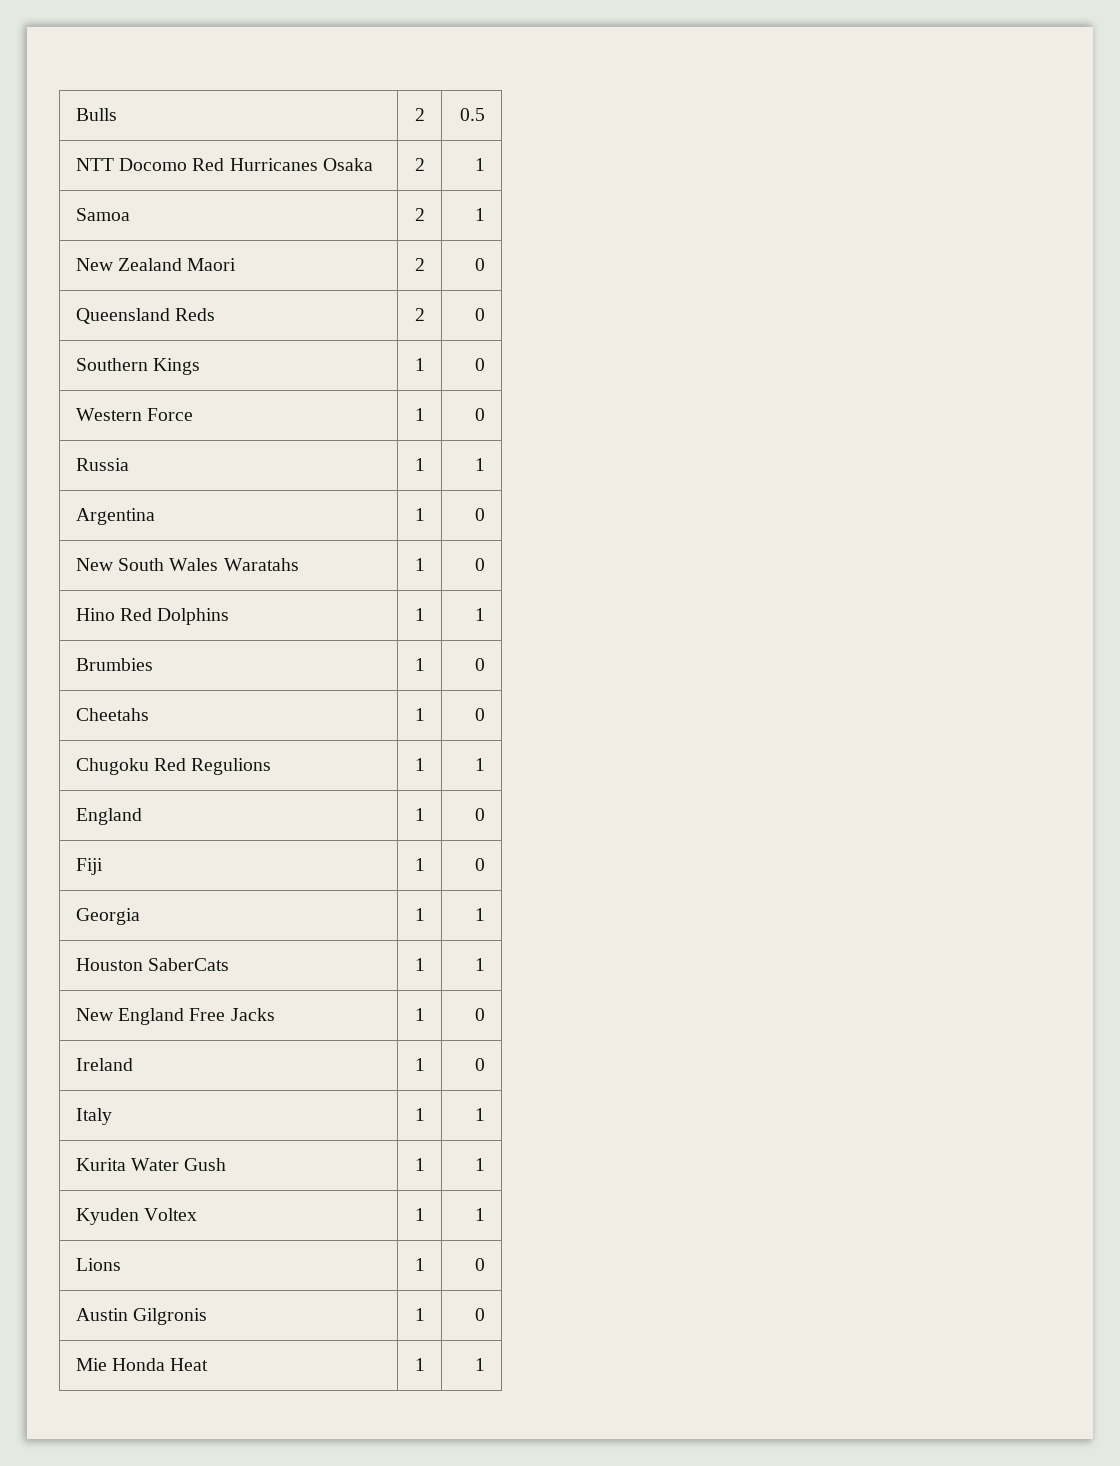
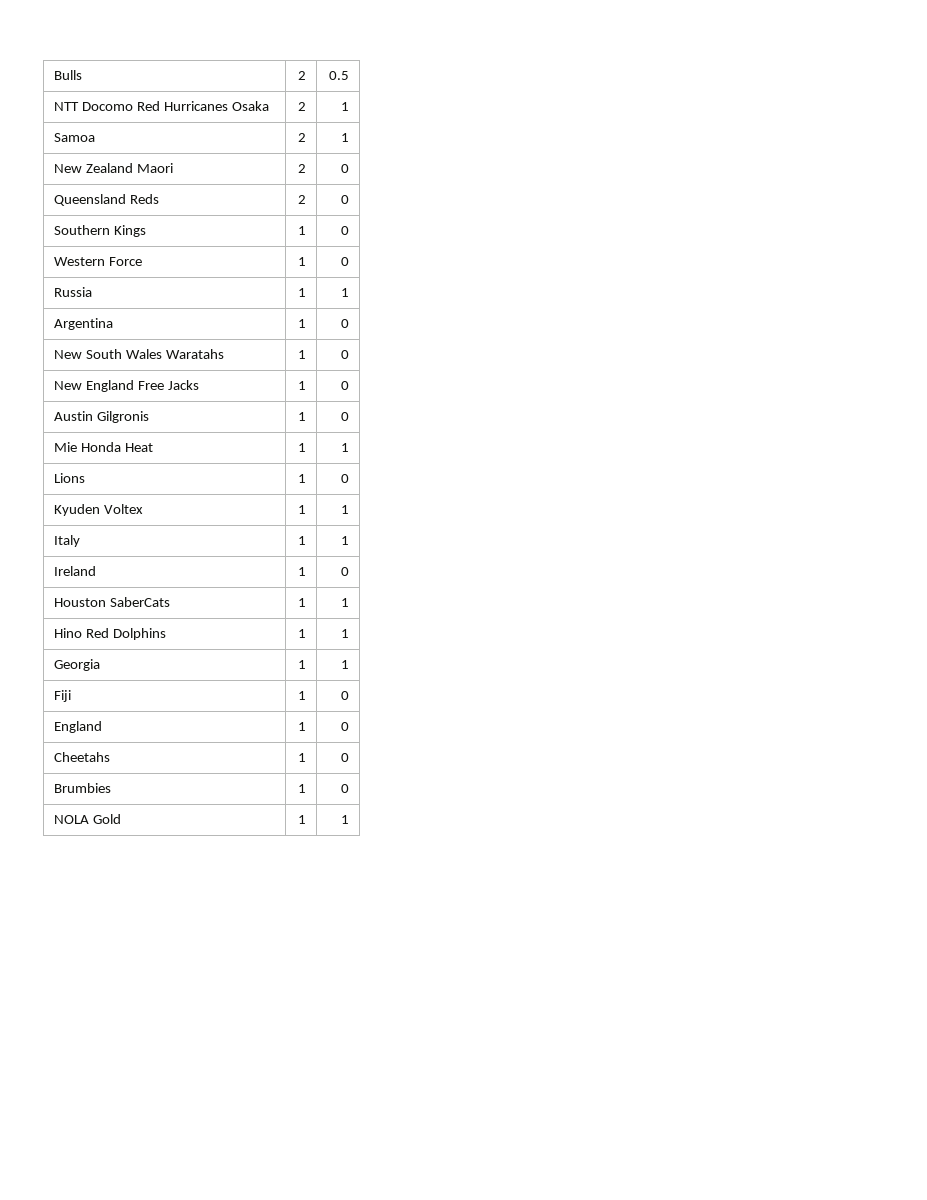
[75,608,230,625] [415,608,426,621] [475,608,486,621] [75,658,153,671] [415,658,426,671] [475,658,486,671] [75,708,149,721] [415,708,426,721] [475,708,486,721] [75,758,272,775] [415,758,426,771] [475,758,486,771] [75,808,142,825] [415,808,426,821] [475,808,486,821] [75,858,103,875] [415,858,426,871] [475,858,486,871] [75,908,140,925] [415,908,426,921] [475,908,486,921] [75,958,230,971] [415,958,426,971] [475,958,486,971] // Hino Red Dolphins | 1 | 1 // Brumbies | 1 | 0 // Cheetahs | 1 | 0 // Chugoku Red Regulions | 1 | 1 // England | 1 | 0 // Fiji | 1 | 0 // Georgia | 1 | 1 // Houston SaberCats | 1 | 1 -> (349, 354) none
[75,1058,133,1071] [415,1058,426,1071] [475,1058,486,1071] [75,1108,112,1125] [415,1108,426,1121] [475,1108,486,1121] [75,1158,227,1171] [415,1158,426,1171] [475,1158,486,1171] [75,1208,198,1225] [415,1208,426,1221] [475,1208,486,1221] [75,1258,121,1271] [415,1258,426,1271] [475,1258,486,1271] // Ireland | 1 | 0 // Italy | 1 | 1 // Kurita Water Gush | 1 | 1 // Kyuden Voltex | 1 | 1 // Lions | 1 | 0 -> (349, 385) none
(486, 1364) none -> [54,473,86,483] [297,474,306,483] [340,474,349,483] [54,504,143,516] [297,505,306,514] [340,505,349,514] [54,535,81,547] [297,536,306,545] [340,536,349,545] [54,566,97,576] [297,567,306,576] [340,567,349,576] [54,597,170,607] [297,598,306,607] [340,598,349,607] [54,628,166,640] [297,629,306,638] [340,629,349,638] [54,659,101,671] [297,660,306,669] [340,660,349,669] [54,690,72,702] [297,691,306,700] [340,691,349,700] [54,721,103,733] [297,722,306,731] [340,722,349,731] [54,752,111,762] [297,753,306,762] [340,753,349,762] [54,783,112,793] [297,784,306,793] [340,784,349,793] [54,814,121,824] [297,815,306,824] [340,815,349,824] // Lions | 1 | 0 // Kyuden Voltex | 1 | 1 // Italy | 1 | 1 // Ireland | 1 | 0 // Houston SaberCats | 1 | 1 // Hino Red Dolphins | 1 | 1 // Georgia | 1 | 1 // Fiji | 1 | 0 // England | 1 | 0 // Cheetahs | 1 | 0 // Brumbies | 1 | 0 // NOLA Gold | 1 | 1

